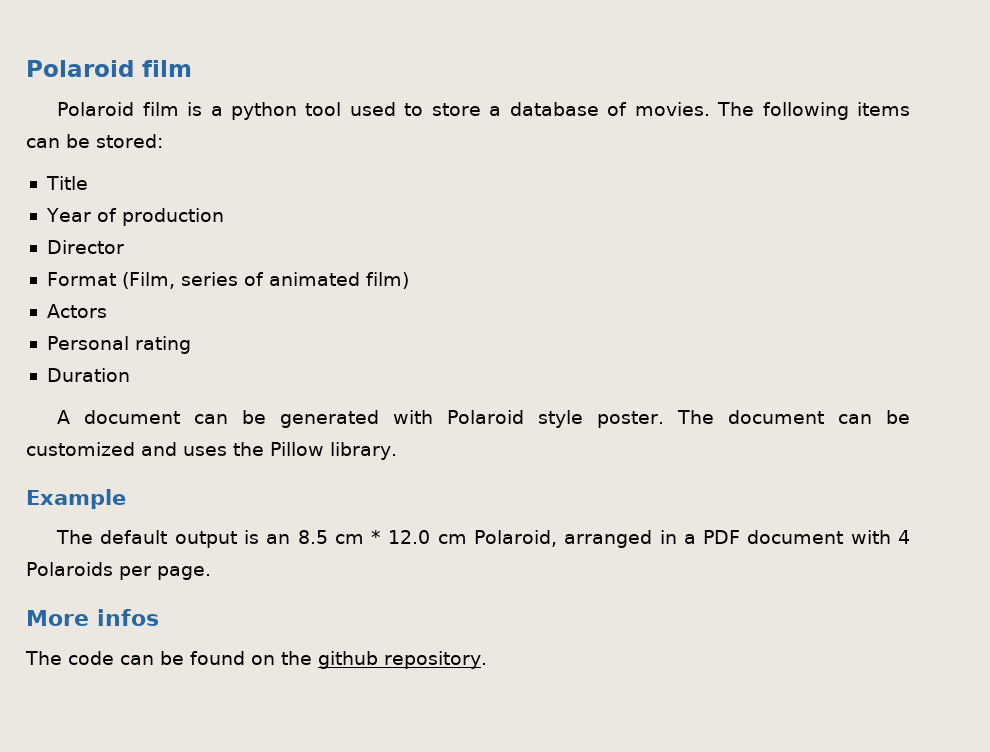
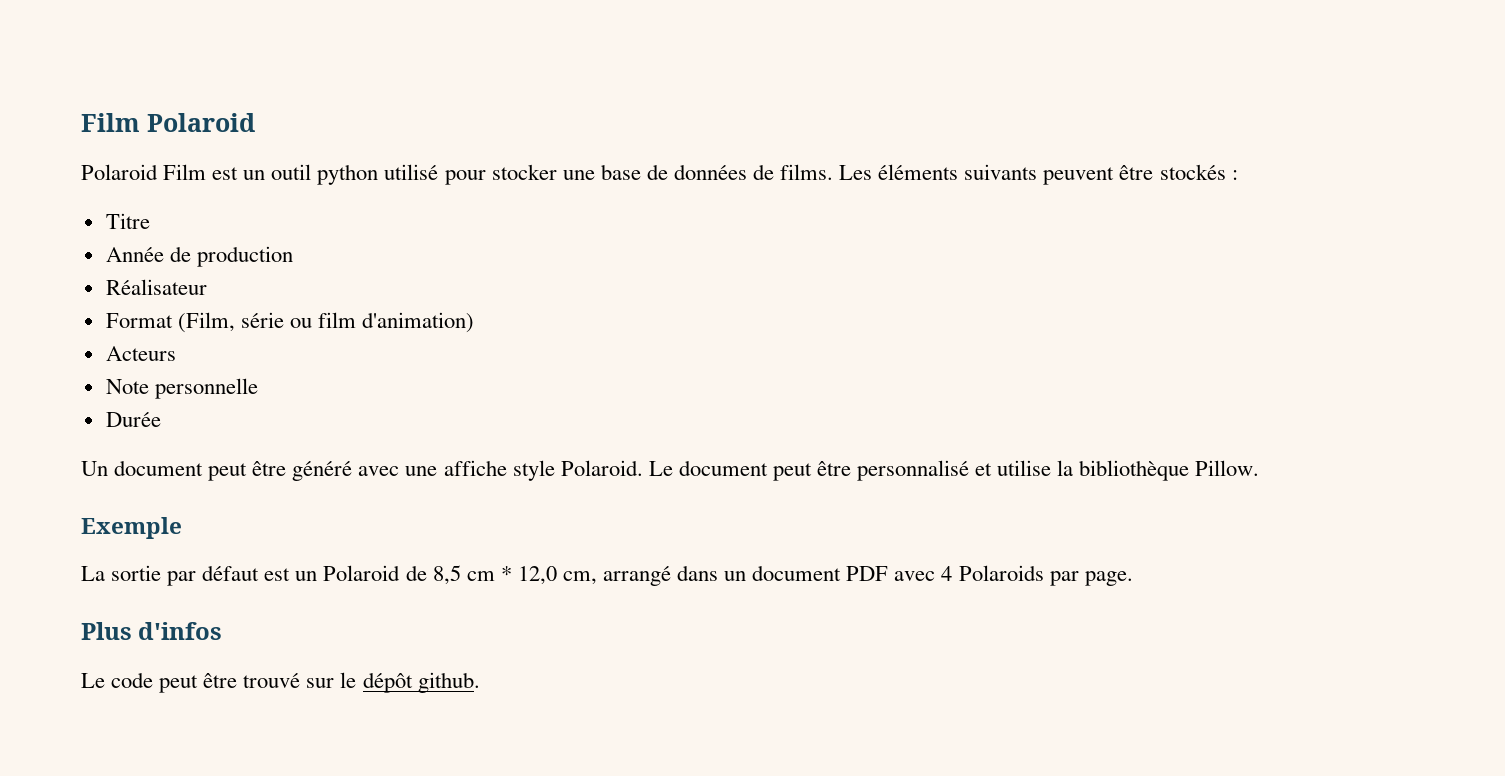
[26,60,192,77] [57,102,911,120] [26,134,163,148] [45,176,88,190] [45,208,117,222] Polaroid film // Polaroid film is a python tool used to store a database of movies. The following items can be stored: // Title // Year of -> [81,113,255,132] [81,164,1238,185] [105,213,150,229] [105,246,191,262] Film Polaroid // Polaroid Film est un outil python utilisé pour stocker une base de données de films. Les éléments suivants peuvent être stockés : // Titre // Année de
[46,240,124,254] Director -> [105,279,207,295] Réalisateur
[180,272,409,289] [46,304,107,318] [46,336,191,354] [46,368,130,382] [57,410,911,428] [26,442,397,460] [26,489,126,509] [56,530,891,548] series of animated film) // Actors // Personal rating // Duration // A document can be generated with Polaroid style poster. The document can be customized and uses the Pillow library. // Example // The default output is an 8.5 cm * 12.0 cm Polaroid, arranged in a PDF document with -> [240,312,475,333] [105,346,176,361] [105,378,258,399] [105,412,161,427] [81,460,1260,481] [81,517,182,539] [81,565,936,586] série ou film d'animation) // Acteurs // Note personnelle // Durée // Un document peut être généré avec une affiche style Polaroid. Le document peut être personnalisé et utilise la bibliothèque Pillow. // Exemple // La sortie par défaut est un Polaroid de 8,5 cm * 12,0 cm, arrangé dans un document PDF avec
[118,566,151,580] per -> [1049,571,1079,586] par
[26,609,159,626] [25,651,487,669] More infos // The code can be found on the github repository. -> [81,622,223,640] [81,672,480,693] Plus d'infos // Le code peut être trouvé sur le dépôt github.

